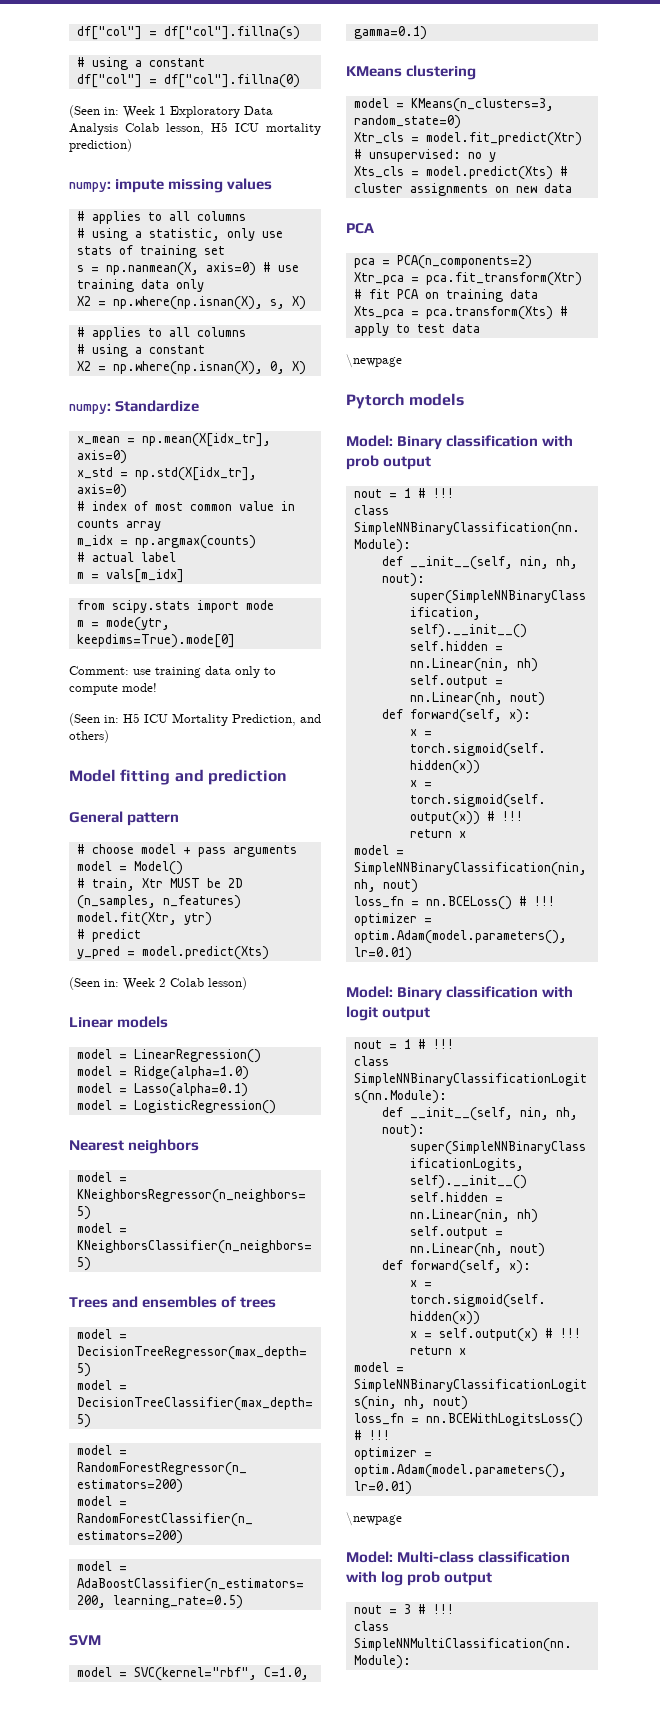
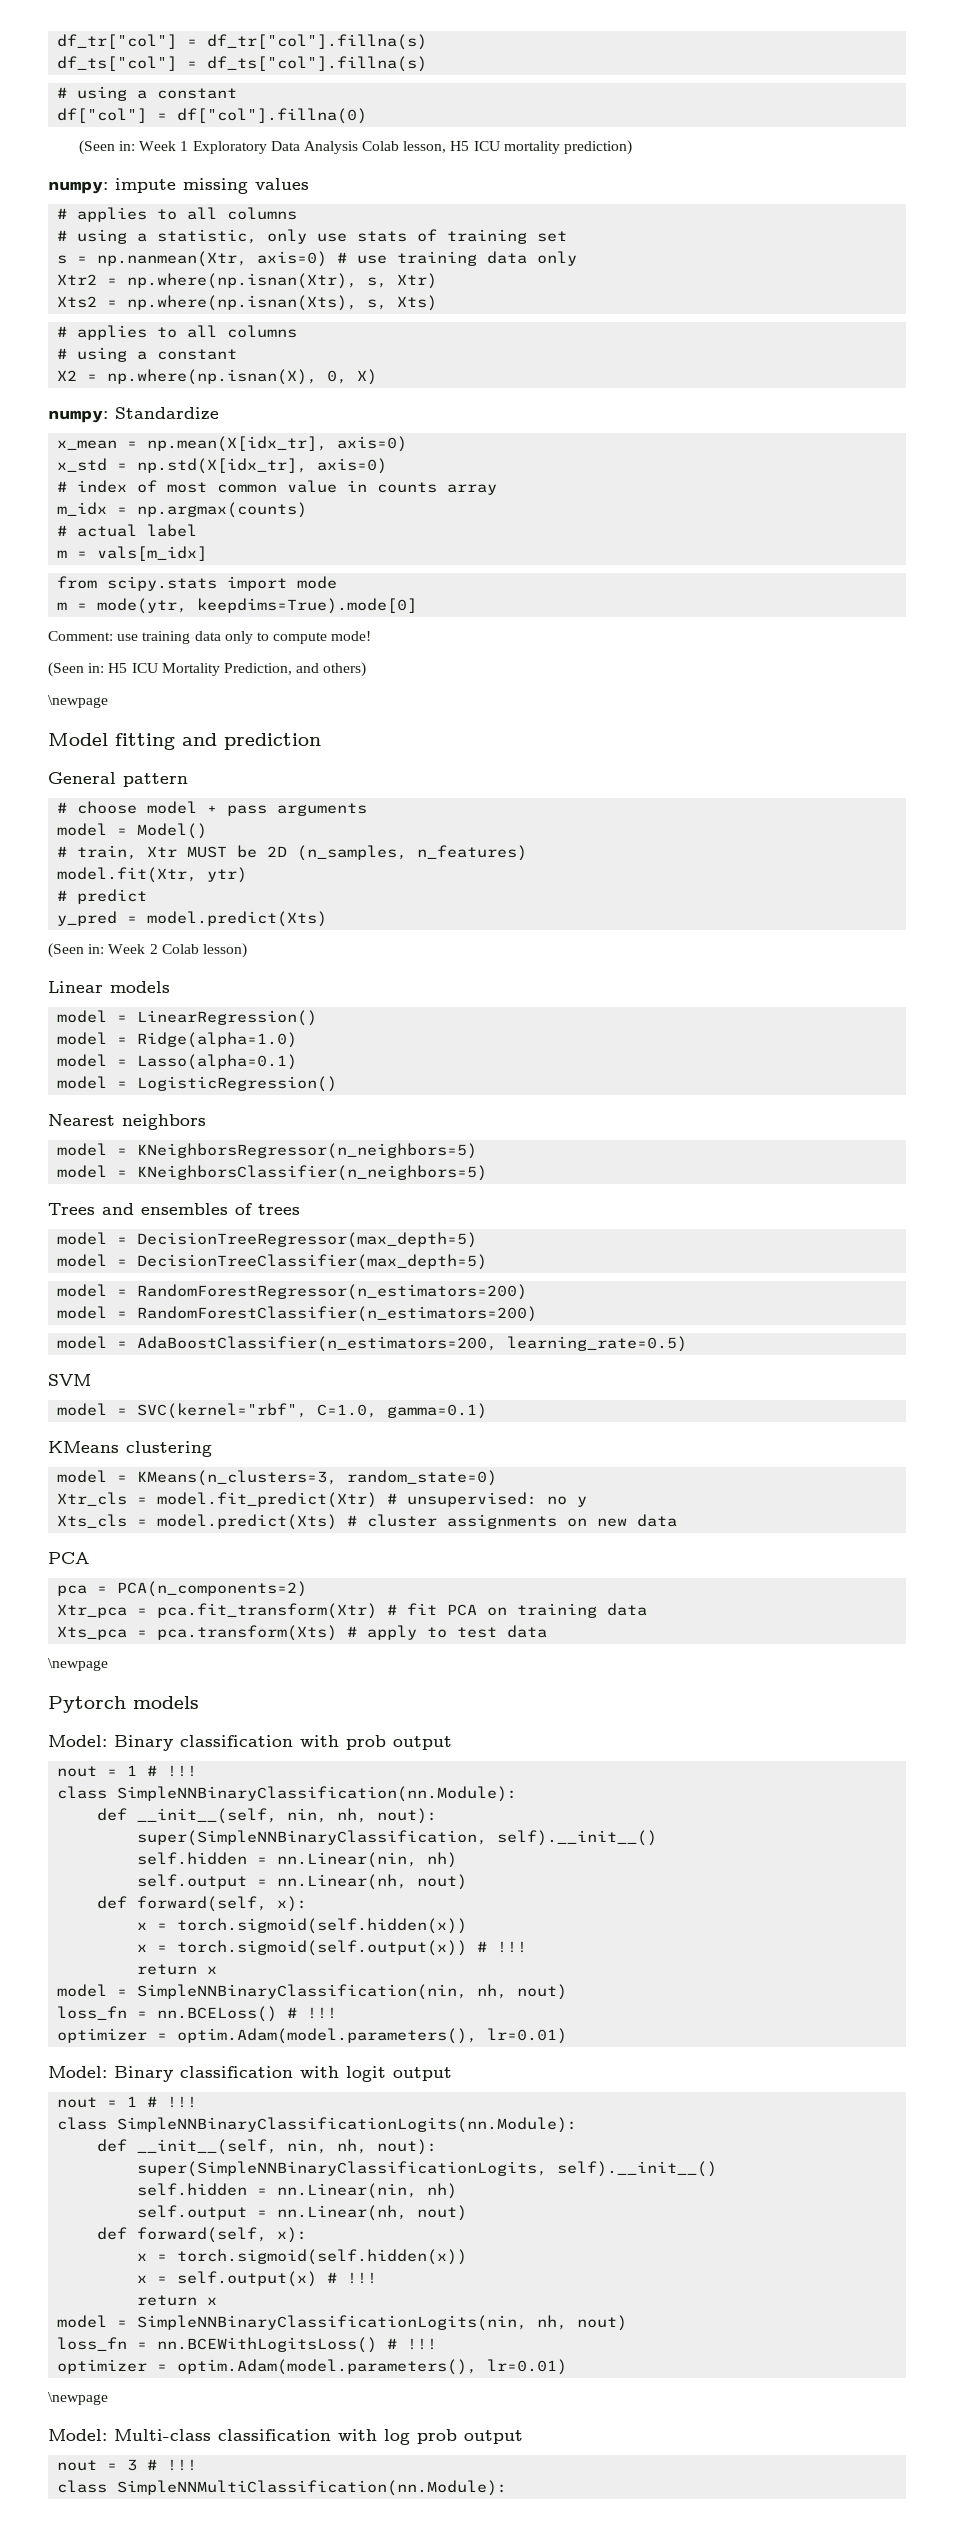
[76,26,300,40] df["col"] = df["col"].fillna(s) -> [57,34,428,50] [57,56,428,72] df_tr["col"] = df_tr["col"].fillna(s) // df_ts["col"] = df_ts["col"].fillna(s)
[105,262,199,276] np.nanmean(X, -> [97,251,248,267] np.nanmean(Xtr,
[76,296,306,310] X2 = np.where(np.isnan(X), s, X) -> [57,273,438,289] [57,295,438,311] Xtr2 = np.where(np.isnan(Xtr), s, Xtr) // Xts2 = np.where(np.isnan(Xts), s, Xts)
(109, 736) none -> [48,695,108,708] // \newpage

